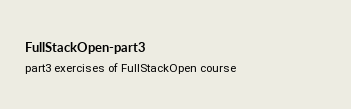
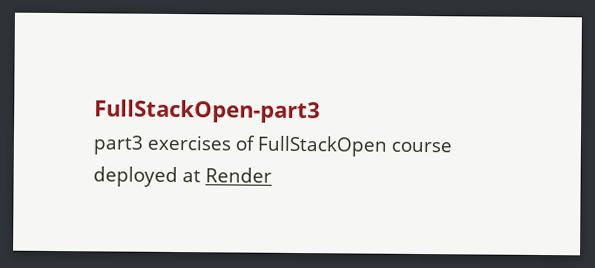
(237, 68) none -> [93,166,272,188] // deployed at Render

